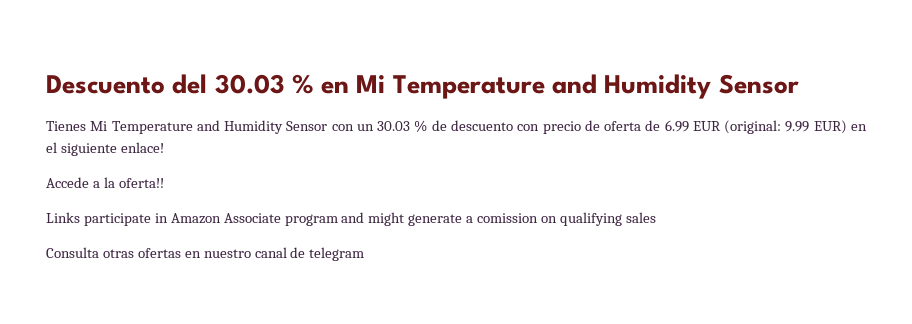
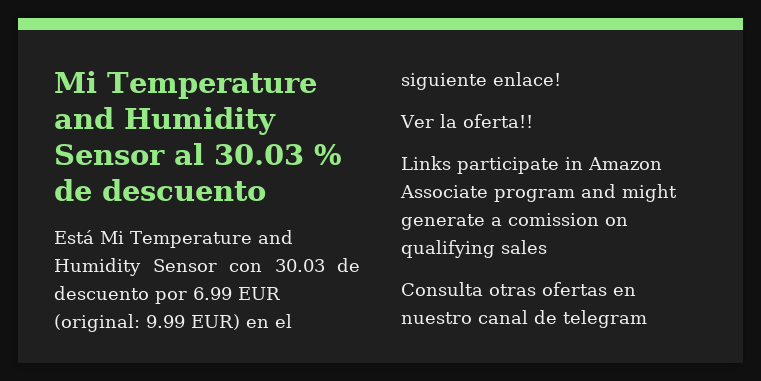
[46,74,799,99] [46,121,86,131] Descuento del 30.03 % en Mi Temperature and Humidity Sensor // Tienes -> [54,71,317,99] [54,107,276,135] [54,143,342,165] [54,179,266,201] [54,230,94,244] Mi Temperature and Humidity Sensor al 30.03 % de descuento // Está
[356,120,661,134] un 30.03 % de descuento con precio de oferta de -> [274,258,360,272] [54,286,187,304] 30.03 de descuento por
[46,177,100,188] Accede a -> [400,115,434,128] Ver

